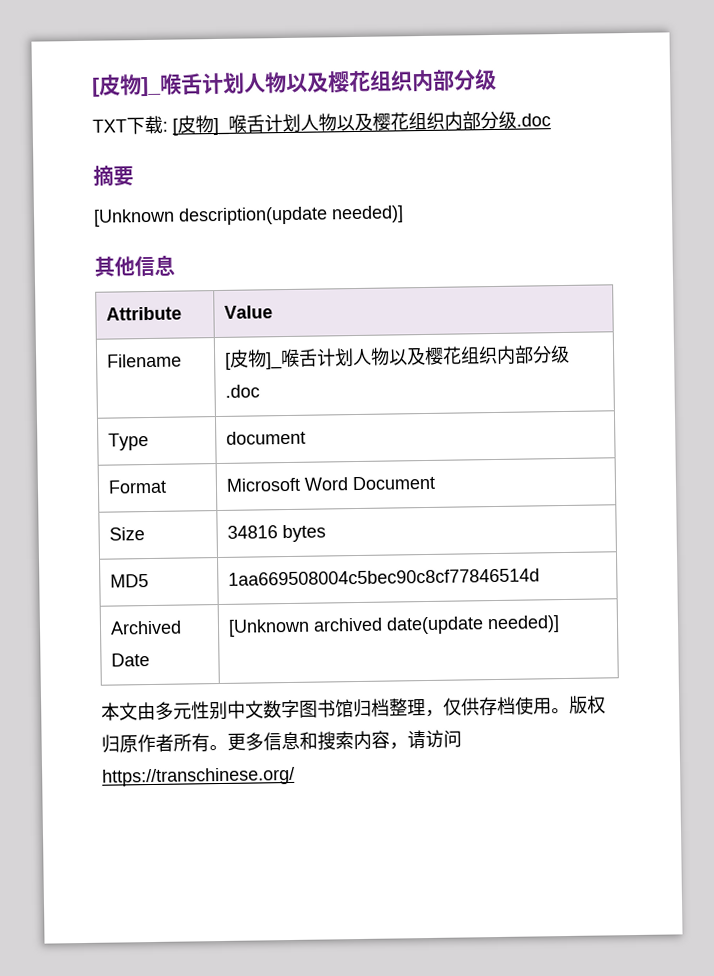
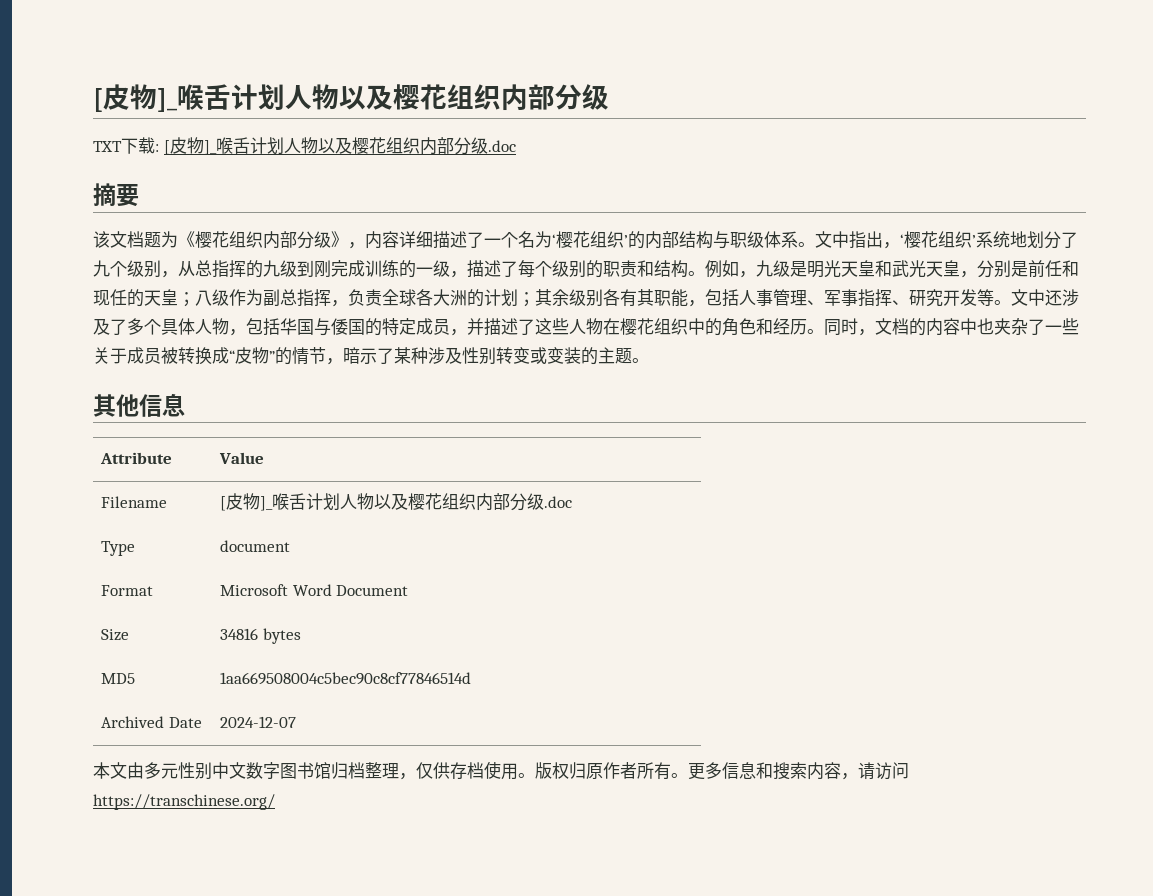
[93,205,404,227] [Unknown description(update needed)] -> [93,231,1078,249] [93,260,1079,278] [93,289,1079,307] [93,318,1079,336] [93,347,649,365] 该文档题为《樱花组织内部分级》，内容详细描述了一个名为‘樱花组织’的内部结构与职级体系。文中指出，‘樱花组织’系统地划分了九个级别，从总指挥的九级到刚完成训练的一级，描述了每个级别的职责和结构。例如，九级是明光天皇和武光天皇，分别是前任和现任的天皇；八级作为副总指挥，负责全球各大洲的计划；其余级别各有其职能，包括人事管理、军事指挥、研究开发等。文中还涉及了多个具体人物，包括华国与倭国的特定成员，并描述了这些人物在樱花组织中的角色和经历。同时，文档的内容中也夹杂了一些关于成员被转换成“皮物”的情节，暗示了某种涉及性别转变或变装的主题。
[228,615,561,637] [Unknown archived date(update needed)] -> [220,716,297,728] 2024-12-07

